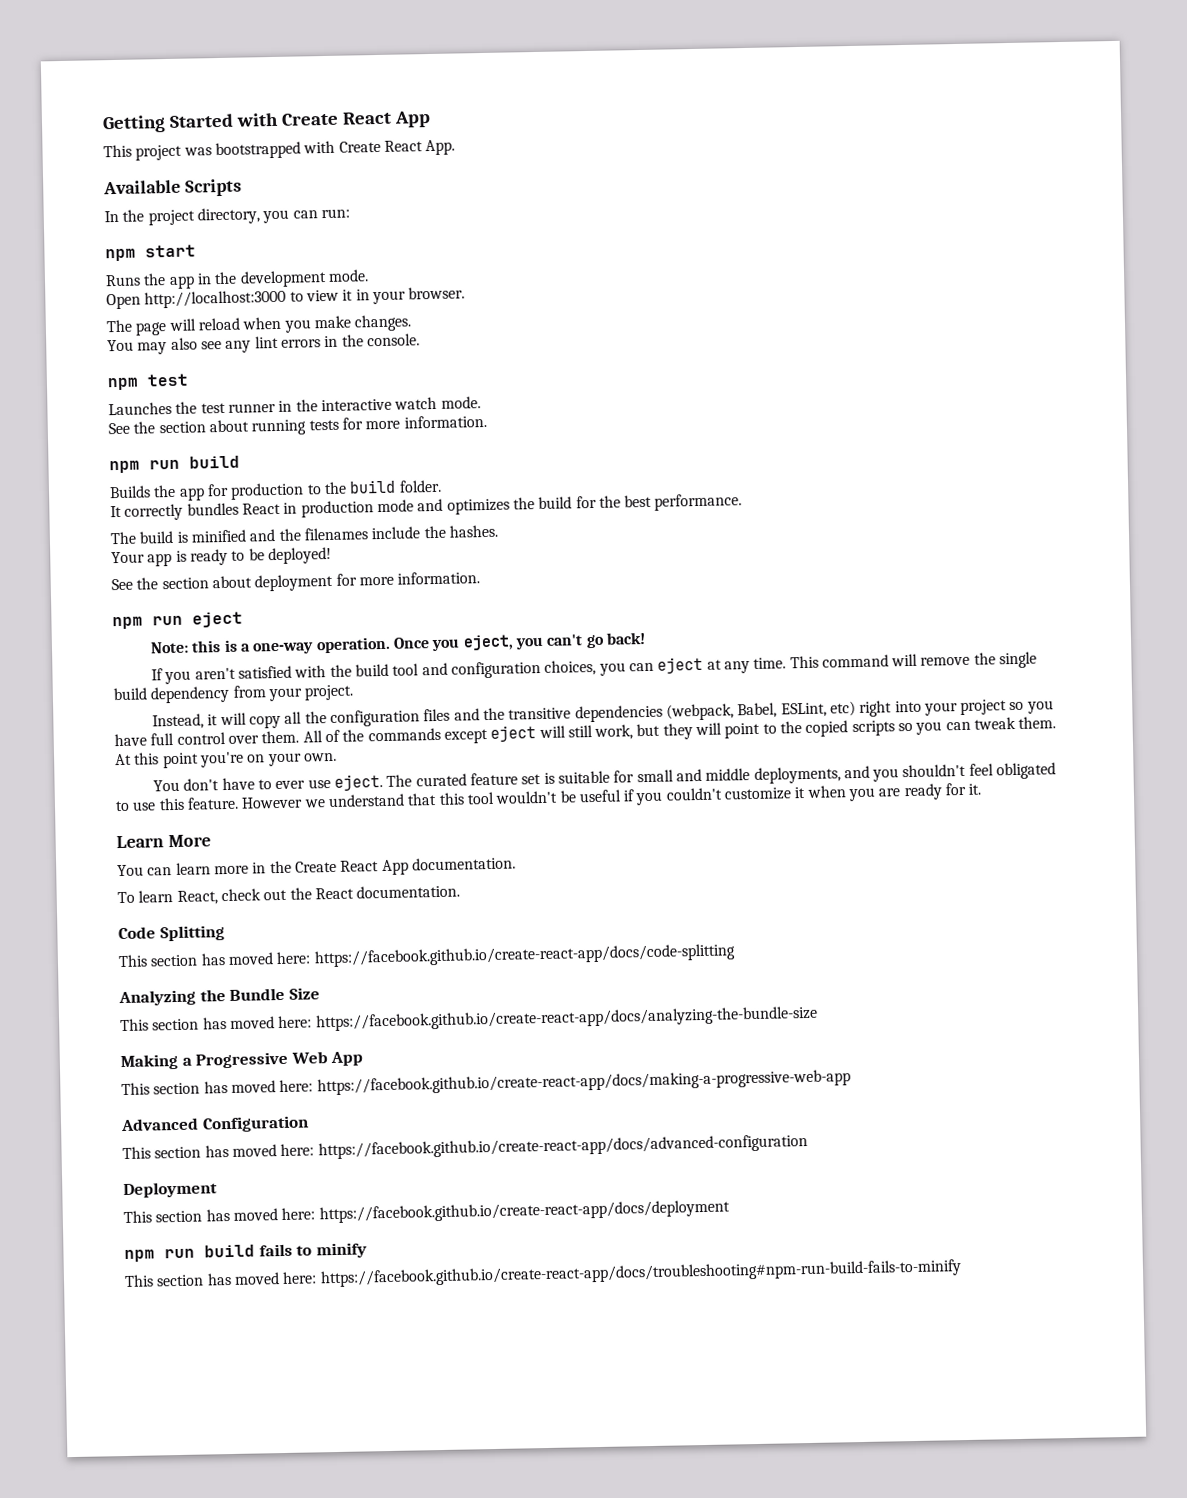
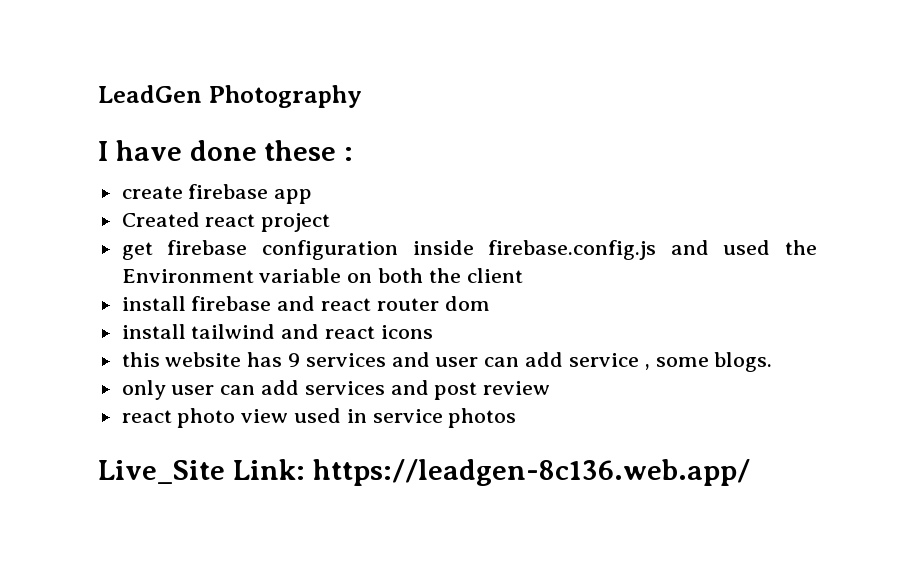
[102,110,431,134] [103,139,456,161] [103,178,242,197] [104,207,350,226] [105,244,196,262] [105,269,369,289] [106,286,466,310] [106,314,413,336] [107,333,420,355] [107,373,189,391] [108,396,481,416] [108,414,487,436] [109,455,240,474] [109,479,442,501] [110,493,743,521] [110,524,498,545] [111,546,332,567] [111,571,481,592] [112,611,243,630] [150,632,646,655] [151,651,1038,685] [113,684,355,704] [152,699,1054,730] [114,716,1057,747] [115,751,337,769] [153,762,1057,792] [115,782,982,812] [116,834,211,849] [117,856,516,877] [117,884,461,905] [118,925,225,942] [118,943,736,968] [118,987,320,1007] [120,1005,818,1032] [120,1051,364,1071] [121,1069,851,1096] [120,1115,309,1133] [122,1134,808,1160] [123,1181,218,1199] [123,1199,730,1224] [124,1242,367,1263] [124,1259,962,1288] Getting Started with Create React App // This project was bootstrapped with Create React App. // Available Scripts // In the project directory, you can run: // npm start // Runs the app in the development mode. // Open http://localhost:3000 to view it in your browser. // The page will reload when you make changes. // You may also see any lint errors in the console. // npm test // Launches the test runner in the interactive watch mode. // See the section about running tests for more information. // npm run build // Builds the app for production to the build folder. // It correctly bundles React in production mode and optimizes the build for the best performance. // The build is minified and the filenames include the hashes. // Your app is ready to be deployed! // See the section about deployment for more information. // npm run eject // Note: this is a one-way operation. Once you eject, you can't go back! // If you aren't satisfied with the build tool and configuration choices, you can eject at any time. This command will remove the single build dependency from your project. // Instead, it will copy all the configuration files and the transitive dependencies (webpack, Babel, ESLint, etc) right into your project so you have full control over them. All of the commands except eject will still work, but they will point to the copied scripts so you can tweak them. At this point you're on your own. // You don't have to ever use eject. The curated feature set is suitable for small and middle deployments, and you shouldn't feel obligated to use this feature. However we understand that this tool wouldn't be useful if you couldn't customize it when you are ready for it. // Learn More // You can learn more in the Create React App documentation. // To learn React, check out the React documentation. // Code Splitting // This section has moved here: https://facebook.github.io/create-react-app/docs/code-splitting // Analyzing the Bundle Size // This section has moved here: https://facebook.github.io/create-react-app/docs/analyzing-the-bundle-size // Making a Progressive Web App // This section has moved here: https://facebook.github.io/create-react-app/docs/making-a-progressive-web-app // Advanced Configuration // This section has moved here: https://facebook.github.io/create-react-app/docs/advanced-configuration // Deployment // This section has moved here: https://facebook.github.io/create-react-app/docs/deployment // npm run build fails to minify // This section has moved here: https://facebook.github.io/create-react-app/docs/troubleshooting#npm-run-build-fails-to-minify -> [98,85,362,108] [98,140,354,161] [121,184,313,204] [121,212,331,232] [121,240,818,260] [121,268,523,283] [121,296,490,311] [121,324,433,339] [121,352,773,372] [121,380,551,400] [121,408,517,428] [98,459,750,486] LeadGen Photography // I have done these : // create firebase app // Created react project // get firebase configuration inside firebase.config.js and used the Environment variable on both the client // install firebase and react router dom // install tailwind and react icons // this website has 9 services and user can add service , some blogs. // only user can add services and post review // react photo view used in service photos // Live_Site Link: https://leadgen-8c136.web.app/

